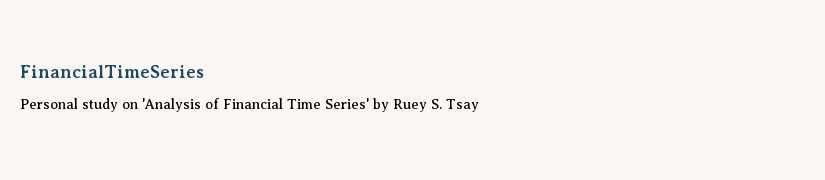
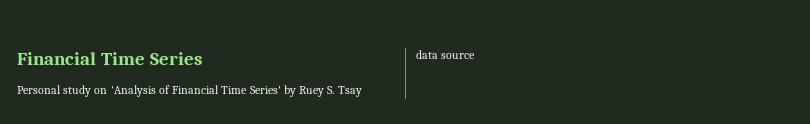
[20,65,204,78] FinancialTimeSeries -> [17,52,202,65] Financial Time Series
(479, 105) none -> [416,50,476,59] // data source

